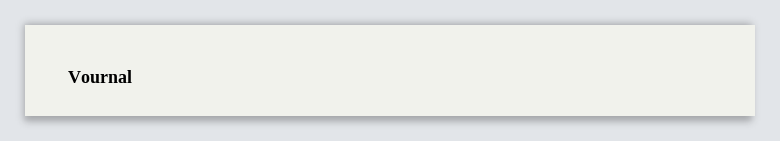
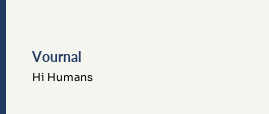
(132, 76) none -> [32,72,93,82] // Hi Humans

